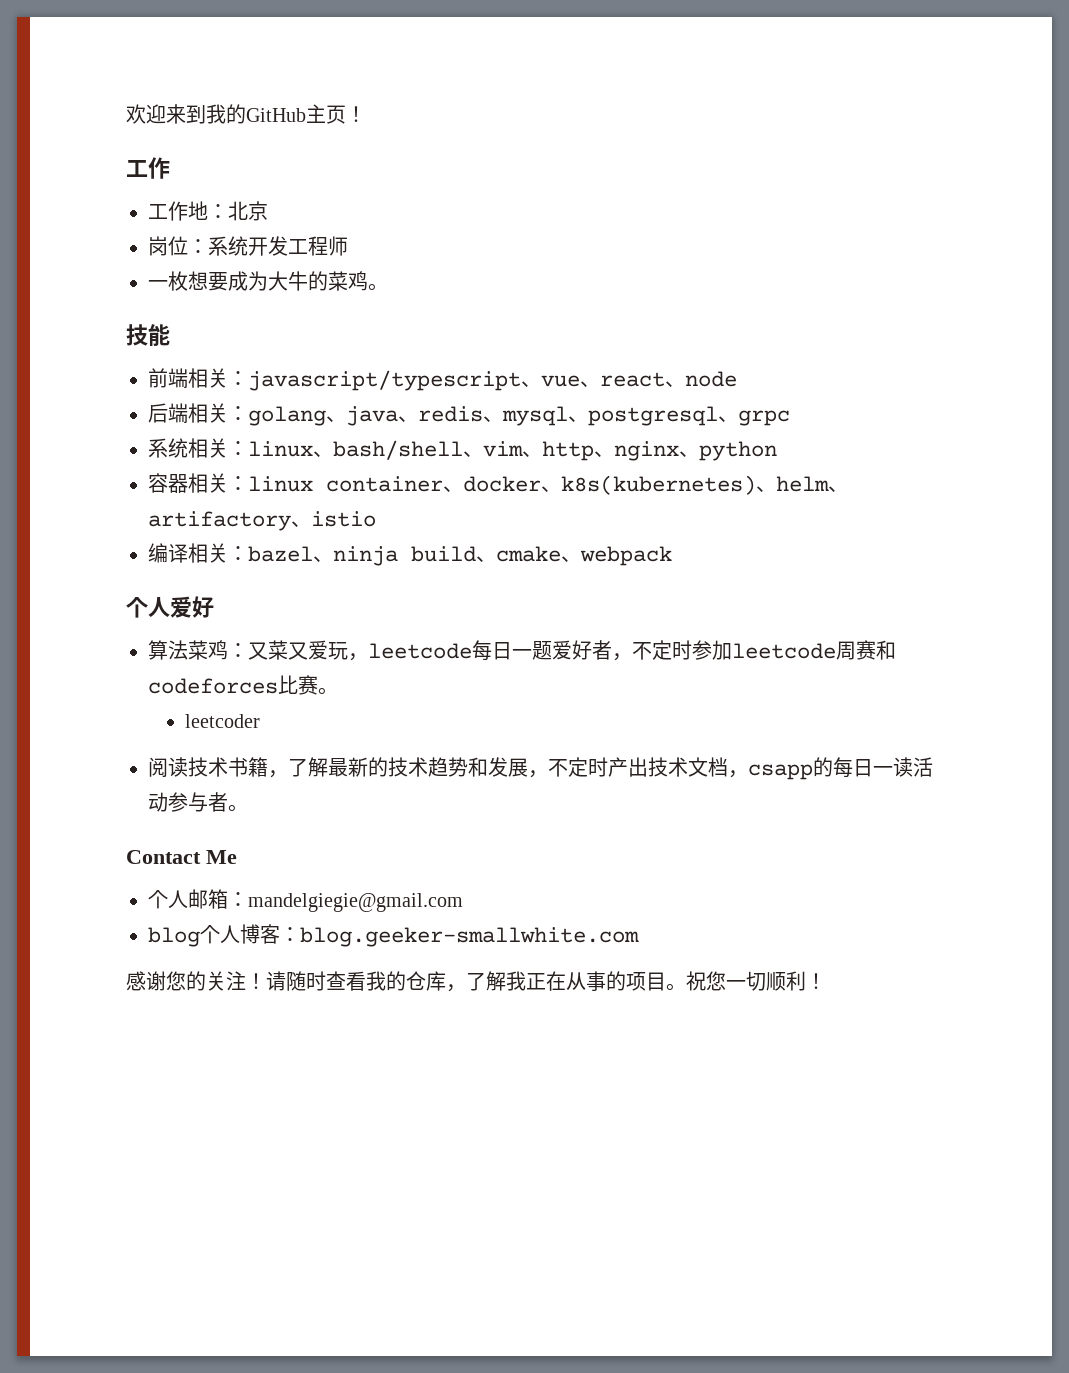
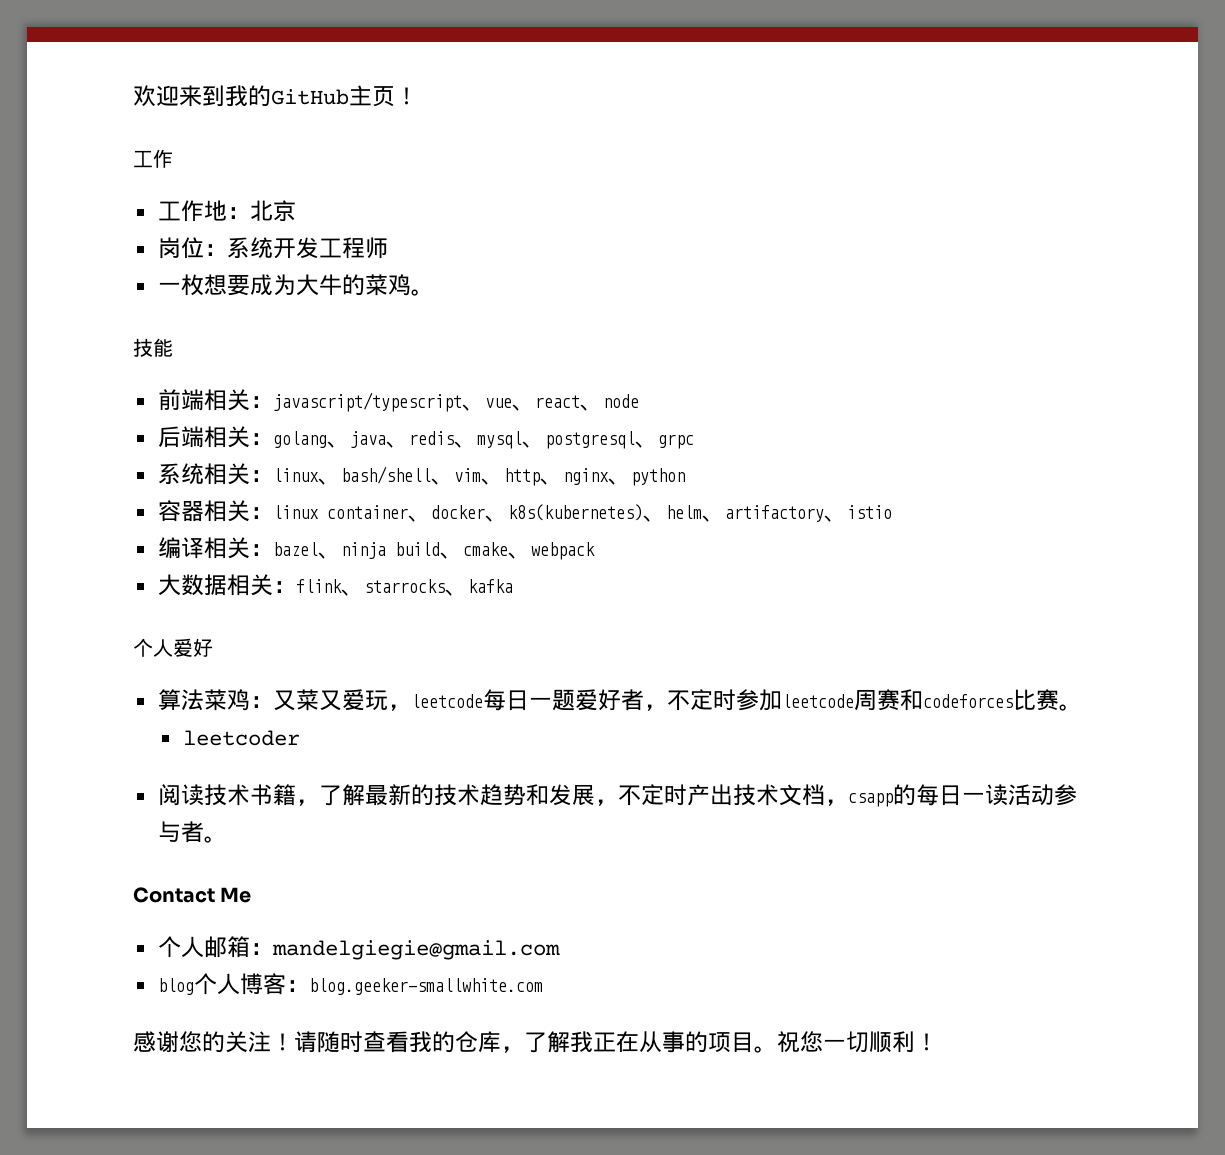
(672, 556) none -> [157,574,513,596] // 大数据相关：flink、starrocks、kafka

